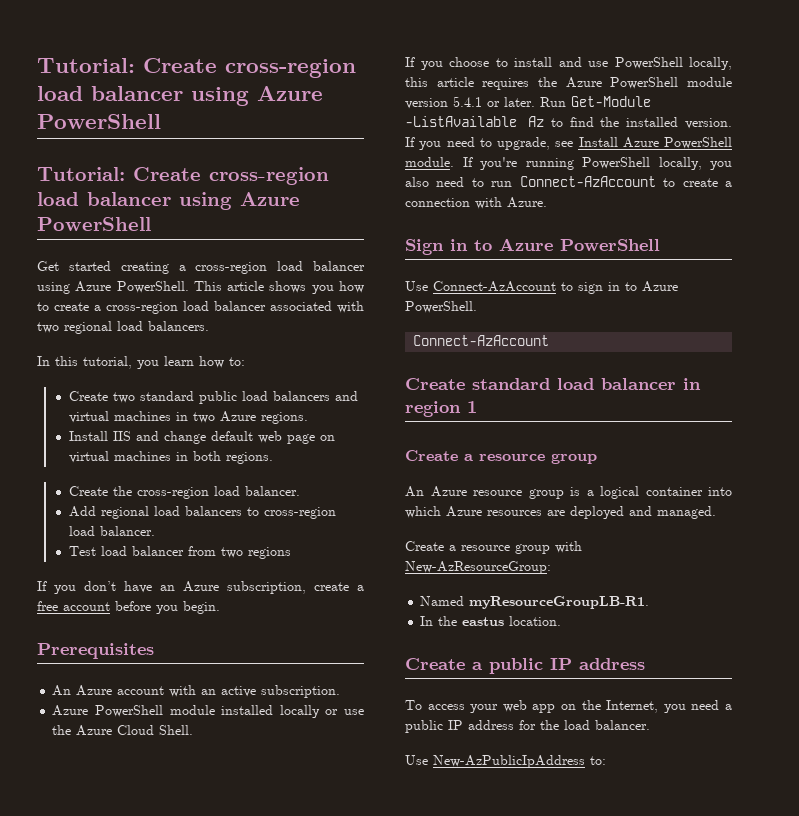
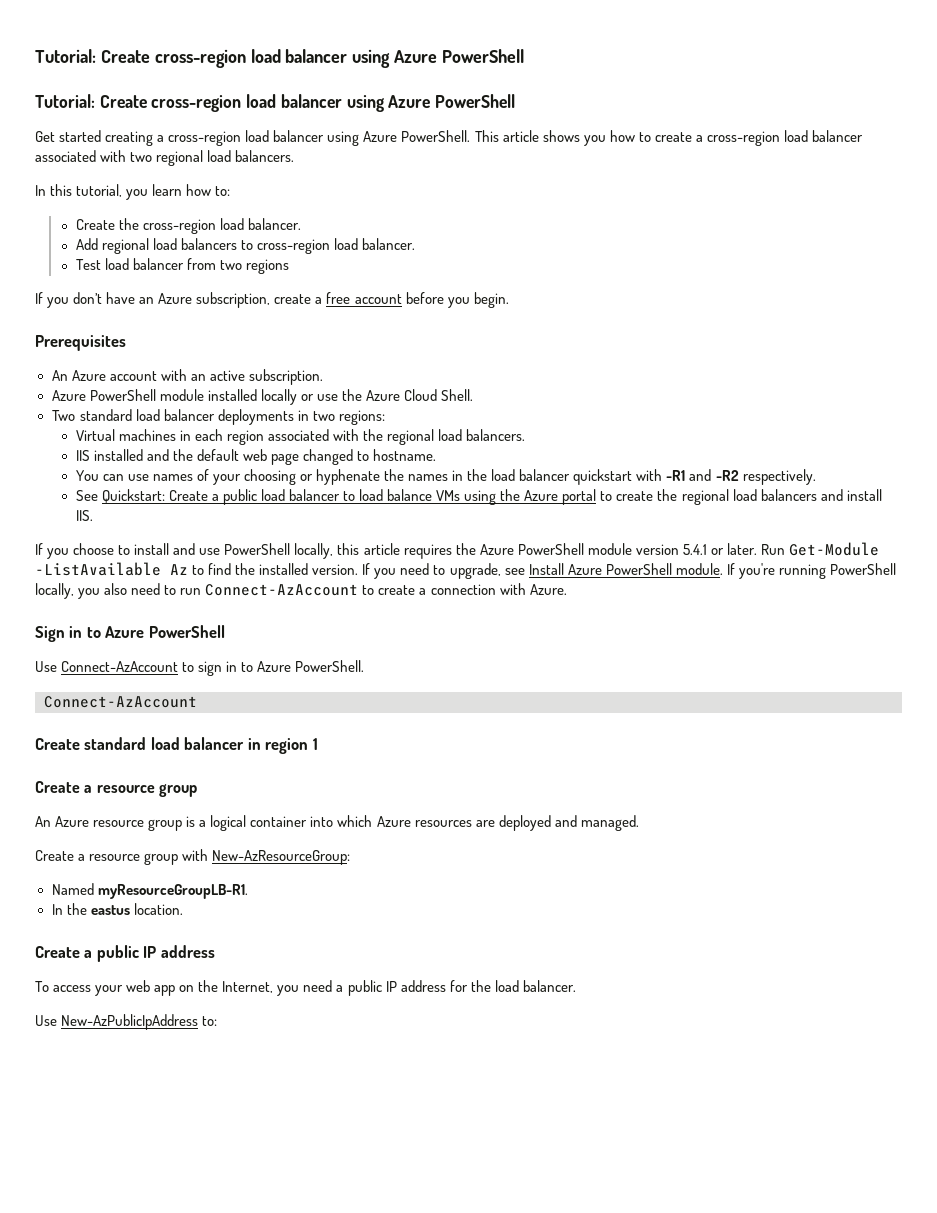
[69,391,359,404] [69,411,309,424] [69,431,336,444] [69,451,274,464] // Create two standard public load balancers and virtual machines in two Azure regions. // Install IIS and change default web page on virtual machines in both regions. -> (231, 191) none
(194, 730) none -> [51,409,385,425] [75,429,526,445] [75,449,437,465] [75,469,816,485] [75,489,882,505] [75,510,93,521] // Two standard load balancer deployments in two regions: // Virtual machines in each region associated with the regional load balancers. // IIS installed and the default web page changed to hostname. // You can use names of your choosing or hyphenate the names in the load balancer quickstart with -R1 and -R2 respectively. // See Quickstart: Create a public load balancer to load balance VMs using the Azure portal to create the regional load balancers and install IIS.

